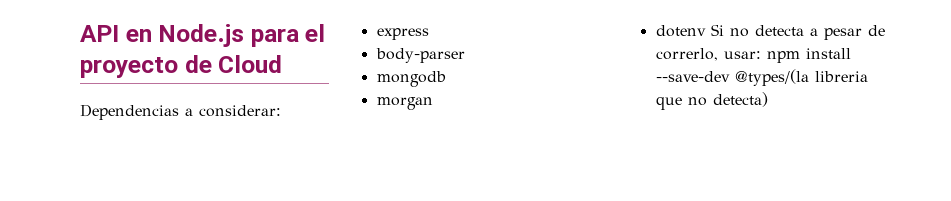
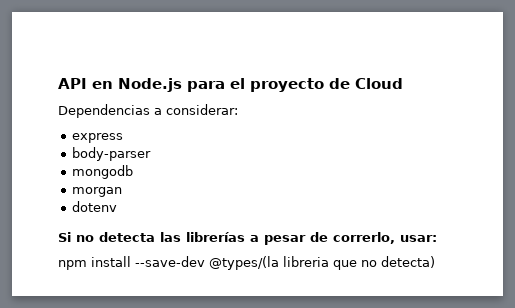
(706, 31) none -> (118, 206) //
(804, 30) none -> [160,232,245,242] las librerías
(761, 55) none -> (437, 238) //

